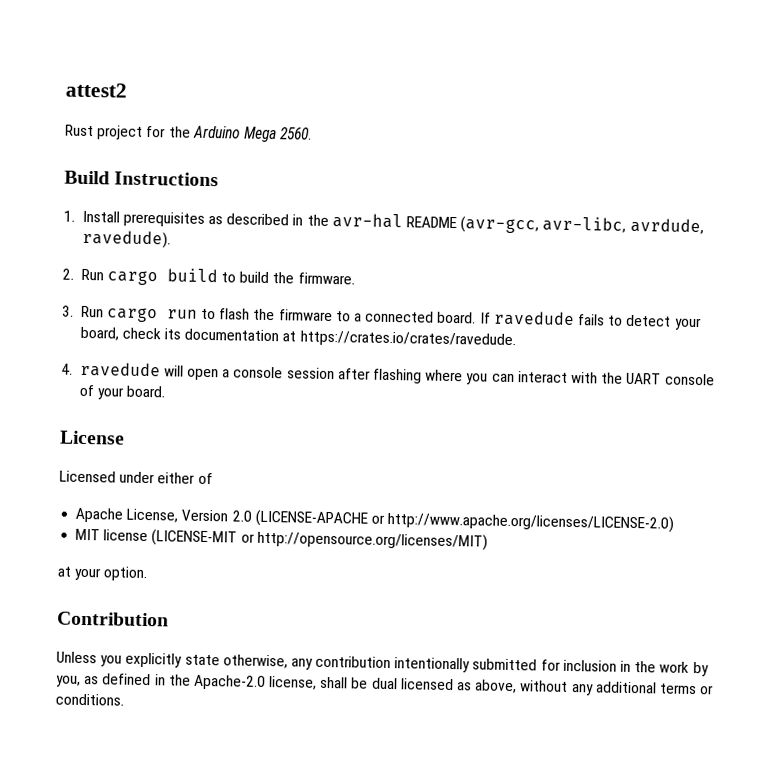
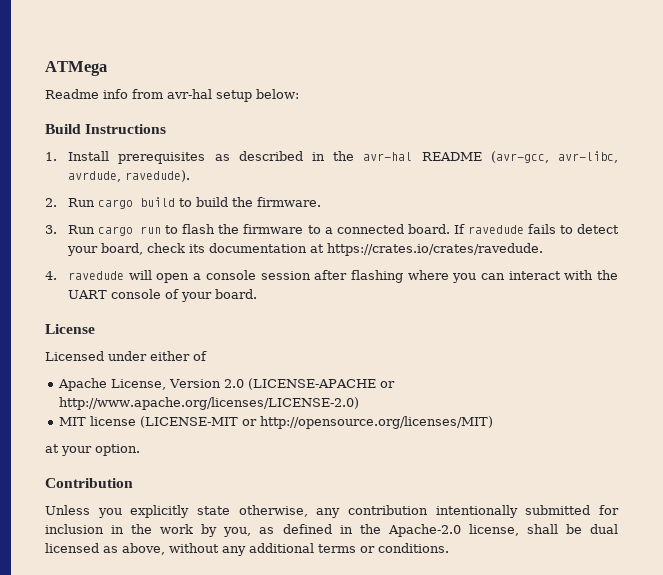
[65,82,127,98] [65,124,313,143] attest2 // Rust project for the Arduino Mega 2560. -> [45,61,107,76] [45,89,299,102] ATMega // Readme info from avr-hal setup below:

